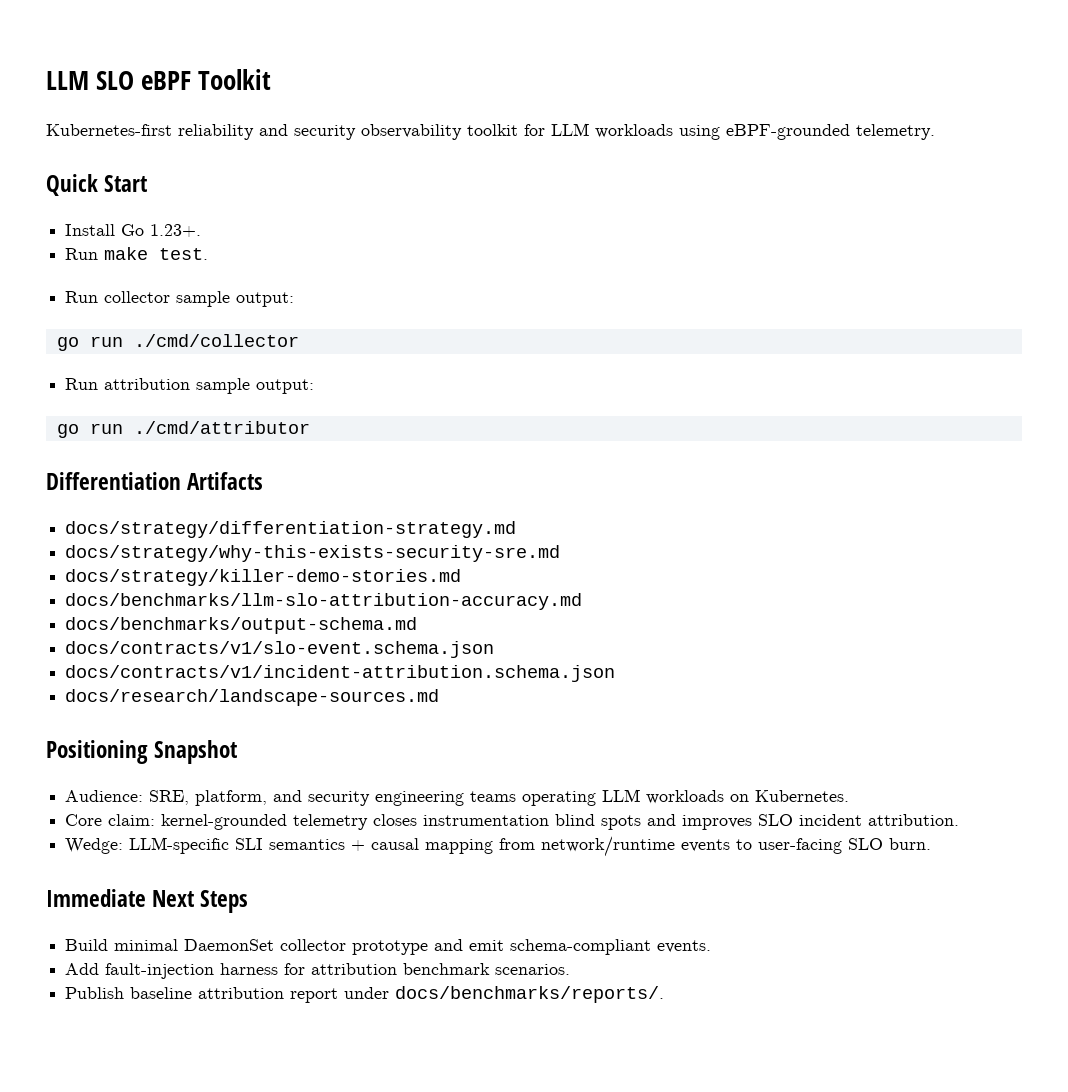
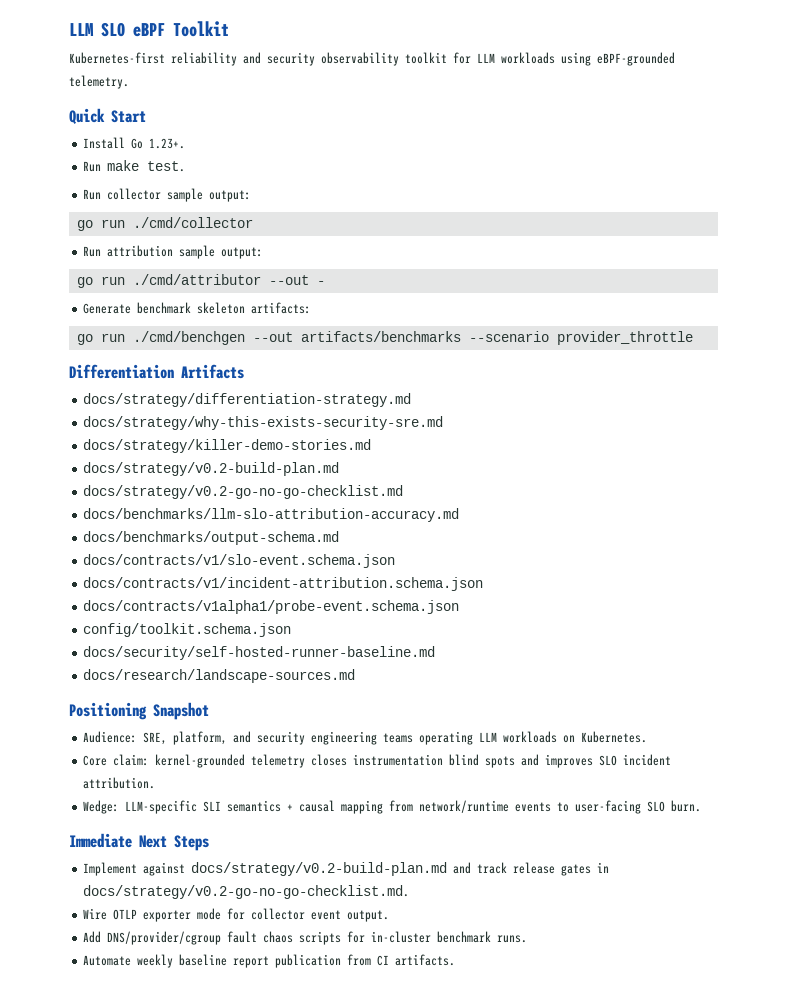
(310, 427) none -> [268,275,325,285] [83,302,312,314] [76,331,693,345] --out - // Generate benchmark skeleton artifacts: // go run ./cmd/benchgen --out artifacts/benchmarks --scenario provider_throttle
(462, 577) none -> [83,462,340,476] [83,485,404,499] // docs/strategy/v0.2-build-plan.md // docs/strategy/v0.2-go-no-go-checklist.md
(616, 673) none -> [83,600,460,614] [83,623,292,637] [83,646,436,660] // docs/contracts/v1alpha1/probe-event.schema.json // config/toolkit.schema.json // docs/security/self-hosted-runner-baseline.md
[65,939,712,955] [65,963,571,979] [65,986,665,1003] Build minimal DaemonSet collector prototype and emit schema-compliant events. // Add fault-injection harness for attribution benchmark scenarios. // Publish baseline attribution report under docs/benchmarks/reports/. -> [83,862,610,876] [83,885,410,899] [83,908,390,922] [83,931,528,945] [83,954,456,968] Implement against docs/strategy/v0.2-build-plan.md and track release gates in docs/strategy/v0.2-go-no-go-checklist.md. // Wire OTLP exporter mode for collector event output. // Add DNS/provider/cgroup fault chaos scripts for in-cluster benchmark runs. // Automate weekly baseline report publication from CI artifacts.

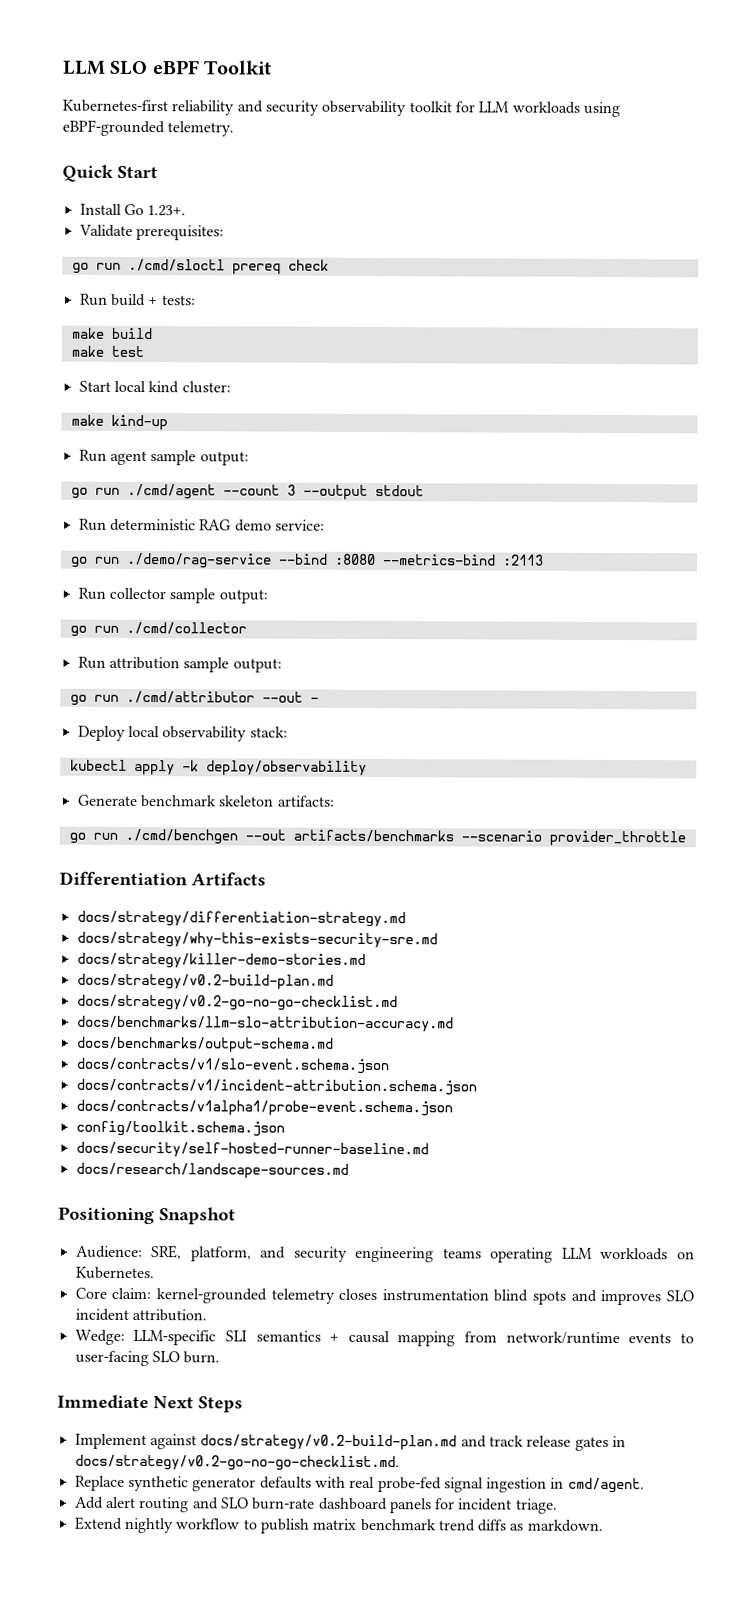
[83,160,186,172] Run make test. -> [78,224,224,241] [71,258,329,275] [79,293,196,307] [70,327,152,340] [70,345,144,358] [78,380,231,394] [70,414,168,431] [78,449,249,466] [70,483,424,500] [78,518,325,532] [69,552,544,569] Validate prerequisites: // go run ./cmd/sloctl prereq check // Run build + tests: // make build // make test // Start local kind cluster: // make kind-up // Run agent sample output: // go run ./cmd/agent --count 3 --output stdout // Run deterministic RAG demo service: // go run ./demo/rag-service --bind :8080 --metrics-bind :2113
(325, 283) none -> [77,725,288,742] [69,759,367,776] // Deploy local observability stack: // kubectl apply -k deploy/observability
[83,908,390,922] [83,931,528,945] [83,954,456,968] Wire OTLP exporter mode for collector event output. // Add DNS/provider/cgroup fault chaos scripts for in-cluster benchmark runs. // Automate weekly baseline report publication from CI artifacts. -> [74,1475,645,1494] [74,1496,558,1514] [73,1516,603,1534] Replace synthetic generator defaults with real probe-fed signal ingestion in cmd/agent. // Add alert routing and SLO burn-rate dashboard panels for incident triage. // Extend nightly workflow to publish matrix benchmark trend diffs as markdown.

